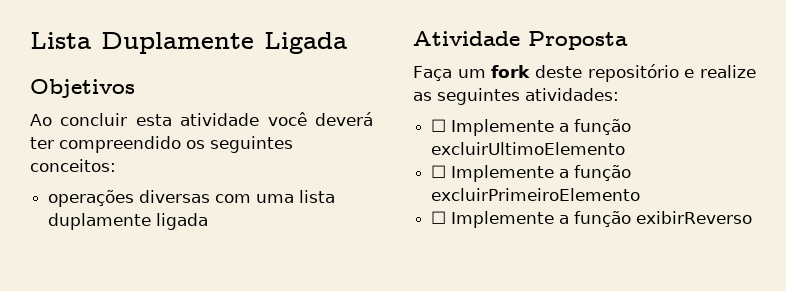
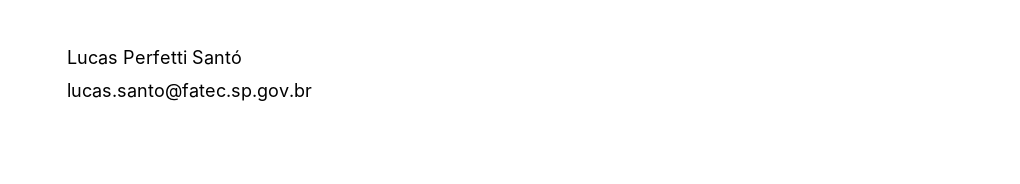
[30,32,347,54] [30,79,135,98] [30,112,373,126] [30,136,293,153] [30,159,116,172] [48,190,336,207] [48,213,209,230] [413,31,628,50] [413,64,756,82] [413,88,619,105] [431,119,632,136] [431,142,626,155] [431,165,632,182] [431,188,641,201] [431,211,753,228] Lista Duplamente Ligada // Objetivos // Ao concluir esta atividade você deverá ter compreendido os seguintes conceitos: // operações diversas com uma lista duplamente ligada // Atividade Proposta // Faça um fork deste repositório e realize as seguintes atividades: // ☐ Implemente a função excluirUltimoElemento // ☐ Implemente a função excluirPrimeiroElemento // ☐ Implemente a função exibirReverso -> [67,50,242,65] [67,83,312,101] Lucas Perfetti Santó // lucas.santo@fatec.sp.gov.br

